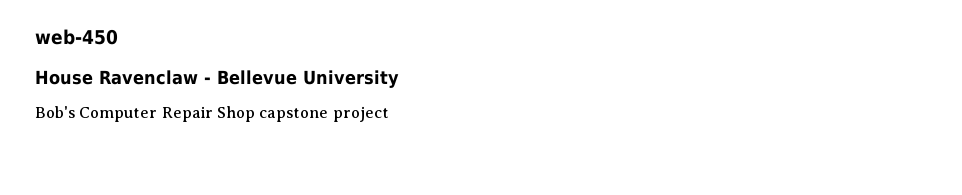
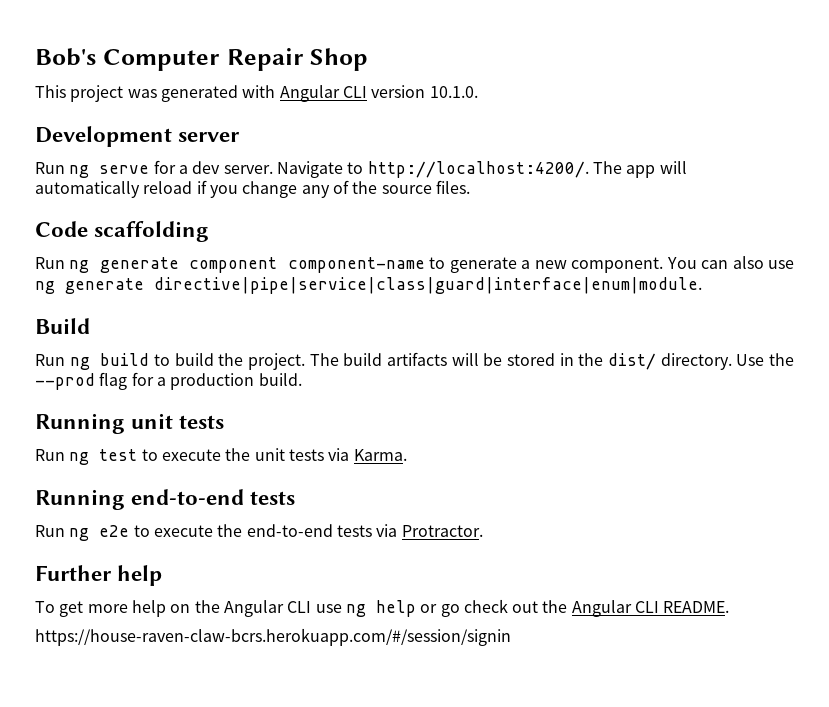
[35,29,118,45] [35,70,399,88] [35,106,389,122] web-450 // House Ravenclaw - Bellevue University // Bob's Computer Repair Shop capstone project -> [35,48,369,71] [35,85,478,102] [35,126,241,147] [35,160,687,178] [35,180,470,198] [35,221,210,242] [35,256,795,273] [35,277,702,294] [35,318,90,334] [35,352,794,370] [35,372,302,390] [35,413,225,434] [35,448,407,465] [35,489,296,510] [35,524,483,541] [35,565,163,586] [35,599,730,617] [35,628,511,646] Bob's Computer Repair Shop // This project was generated with Angular CLI version 10.1.0. // Development server // Run ng serve for a dev server. Navigate to http://localhost:4200/. The app will automatically reload if you change any of the source files. // Code scaffolding // Run ng generate component component-name to generate a new component. You can also use ng generate directive|pipe|service|class|guard|interface|enum|module. // Build // Run ng build to build the project. The build artifacts will be stored in the dist/ directory. Use the --prod flag for a production build. // Running unit tests // Run ng test to execute the unit tests via Karma. // Running end-to-end tests // Run ng e2e to execute the end-to-end tests via Protractor. // Further help // To get more help on the Angular CLI use ng help or go check out the Angular CLI README. // https://house-raven-claw-bcrs.herokuapp.com/#/session/signin

